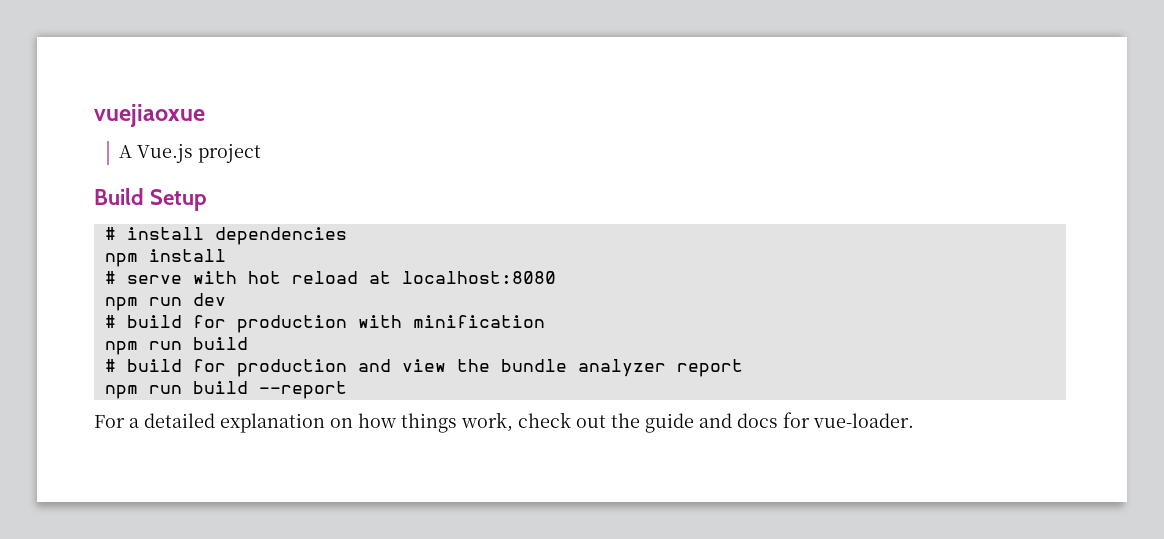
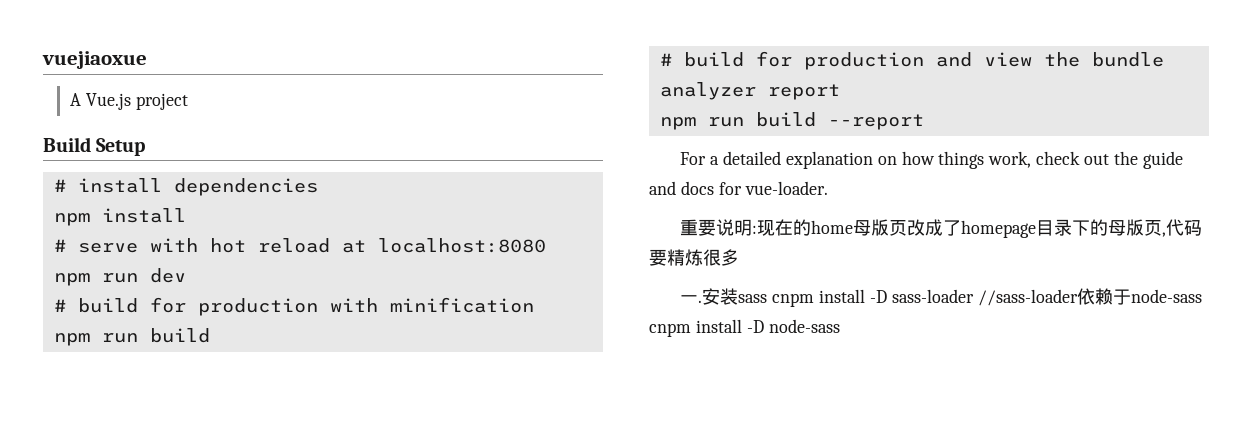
(914, 420) none -> [680,219,1203,238] [649,249,739,266] [680,288,1202,307] [649,319,840,337] // 重要说明:现在的home母版页改成了homepage目录下的母版页,代码要精炼很多 // 一.安装sass cnpm install -D sass-loader //sass-loader依赖于node-sass cnpm install -D node-sass

